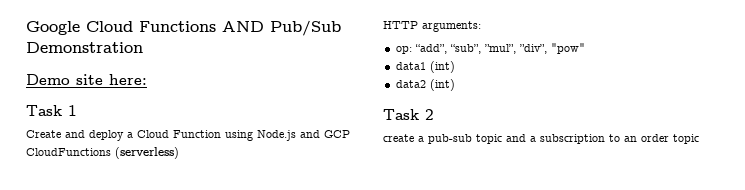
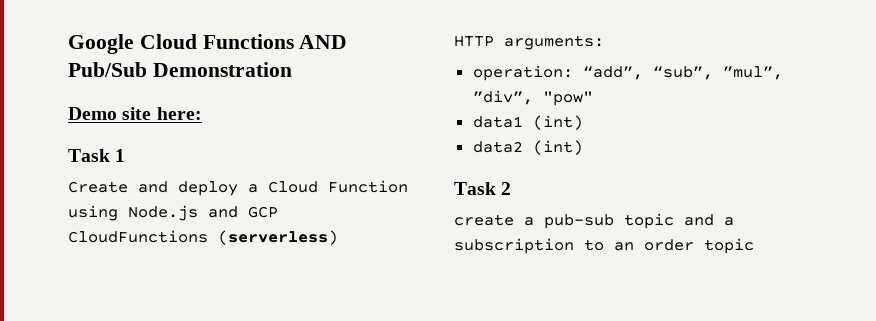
[395,46,412,54] op: -> [472,65,573,81] operation:

